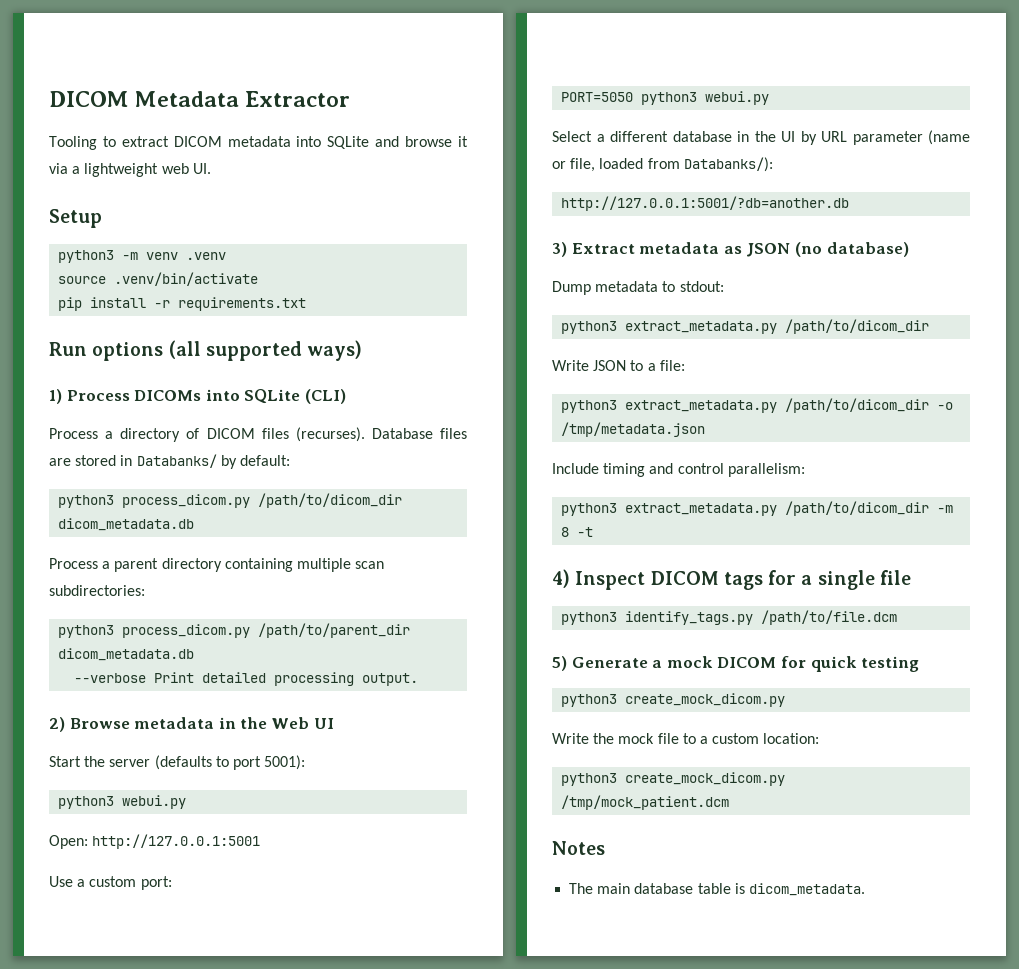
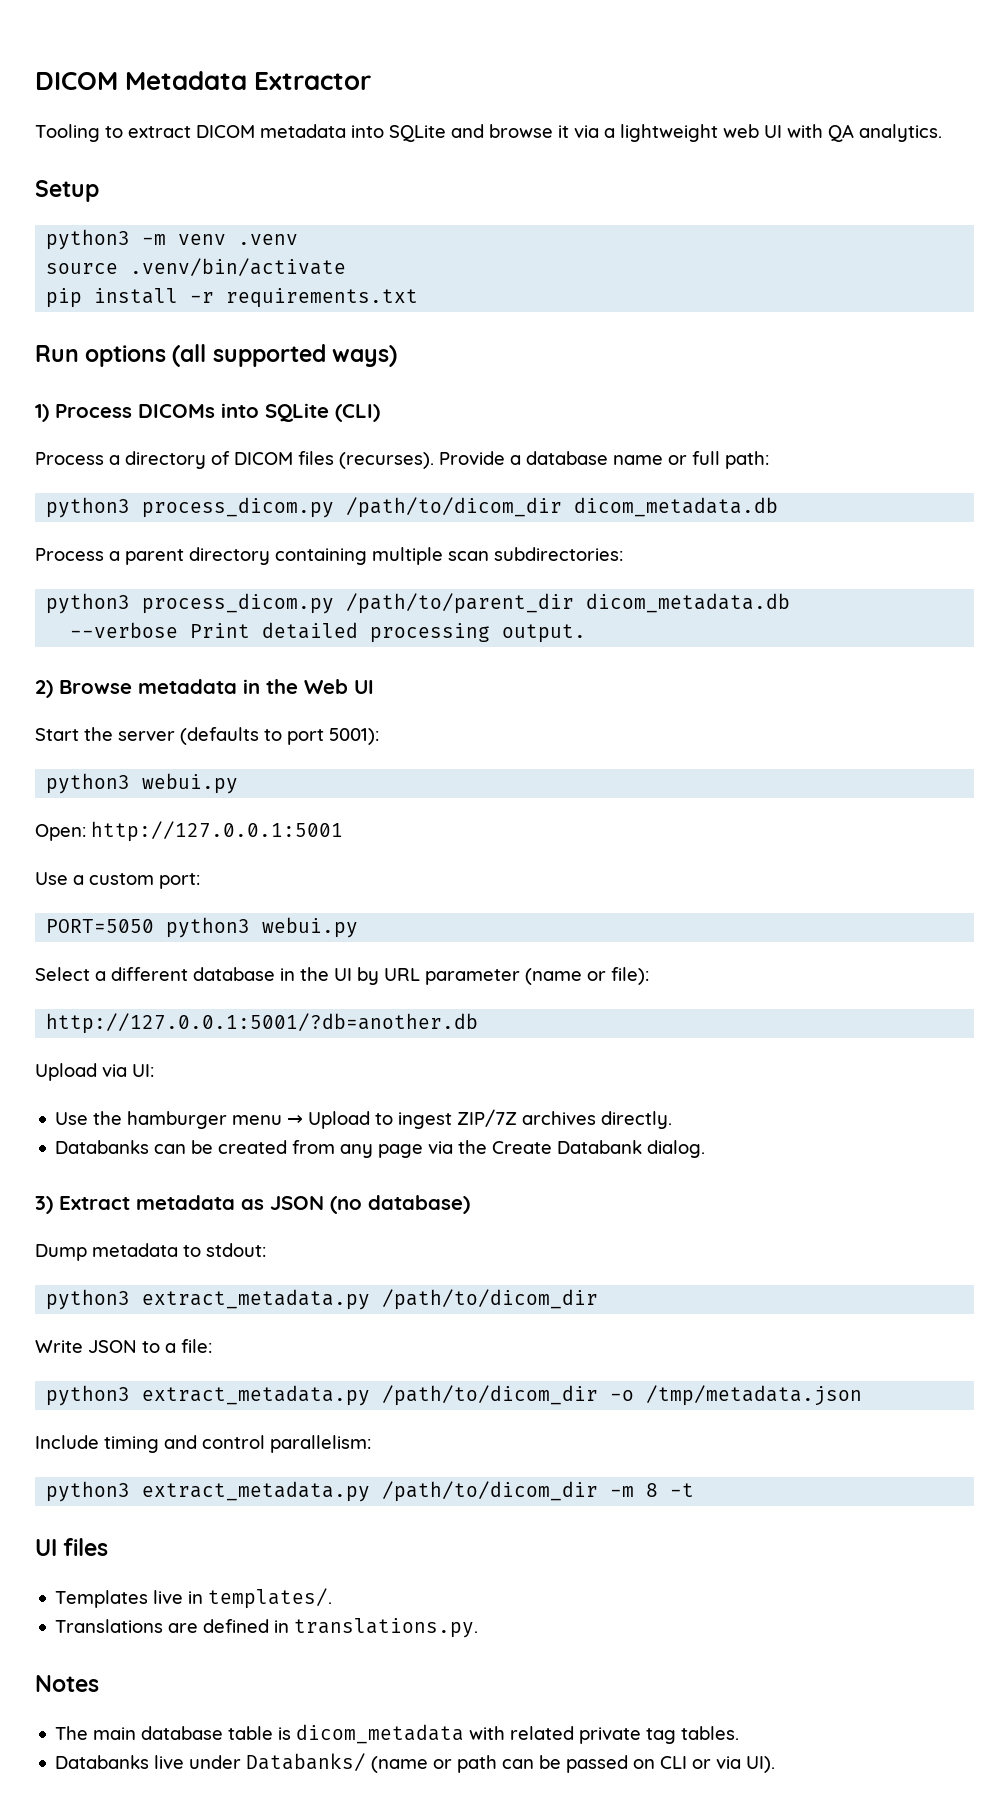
[192,163,211,174] UI. -> [764,124,942,142] UI with QA analytics.
[371,428,467,439] [49,454,290,469] Database files are stored in Databanks/ by default: -> [439,451,769,469] Provide a database name or full path:
[570,157,773,172] [561,196,850,211] file, loaded from Databanks/): // http://127.0.0.1:5001/?db=another.db -> [611,967,649,985] [46,1013,479,1034] [35,1063,154,1081] [55,1109,673,1129] [55,1140,706,1158] file): // http://127.0.0.1:5001/?db=another.db // Upload via UI: // Use the hamburger menu → Upload to ingest ZIP/7Z archives directly. // Databanks can be created from any page via the Create Databank dialog.
[552,569,911,590] [561,610,898,625] [552,656,920,672] [561,693,786,707] [552,733,820,744] [561,772,786,786] [561,795,730,810] 4) Inspect DICOM tags for a single file // python3 identify_tags.py /path/to/file.dcm // 5) Generate a mock DICOM for quick testing // python3 create_mock_dicom.py // Write the mock file to a custom location: // python3 create_mock_dicom.py /tmp/mock_patient.dcm -> [35,1538,109,1556] [55,1588,333,1609] [55,1618,479,1638] UI files // Templates live in templates/. // Translations are defined in translations.py.
[748,883,865,896] dicom_metadata. -> [296,1724,740,1744] [55,1753,776,1773] dicom_metadata with related private tag tables. // Databanks live under Databanks/ (name or path can be passed on CLI or via UI).

